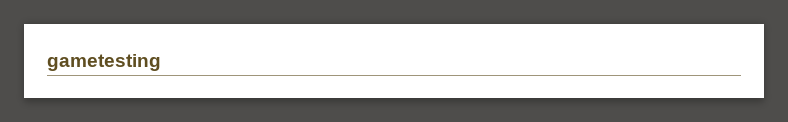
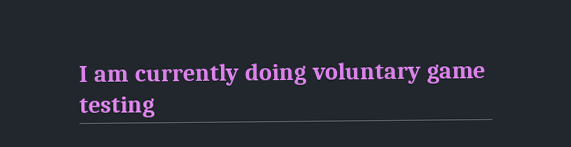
[47,54,161,71] gametesting -> [78,61,487,87] [79,96,155,119] I am currently doing voluntary game testing

